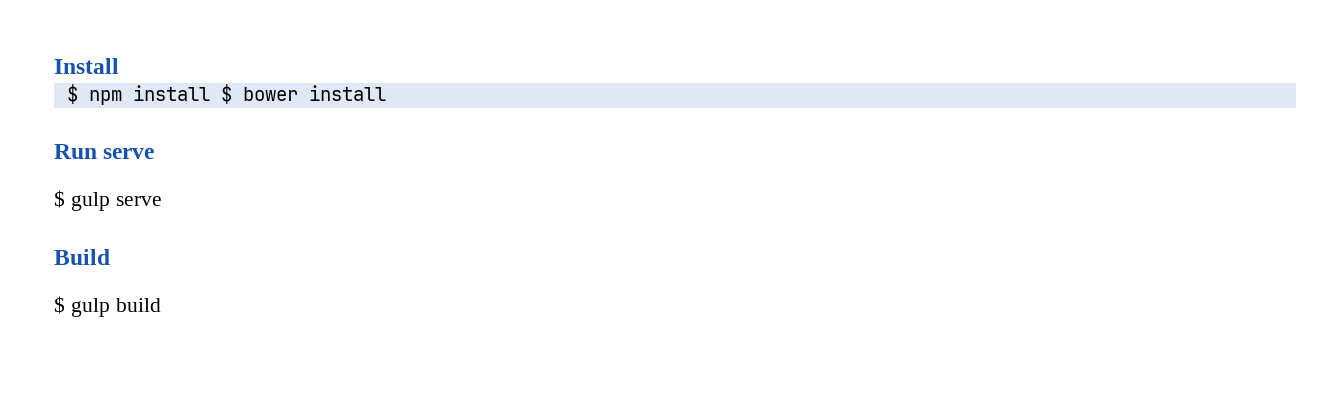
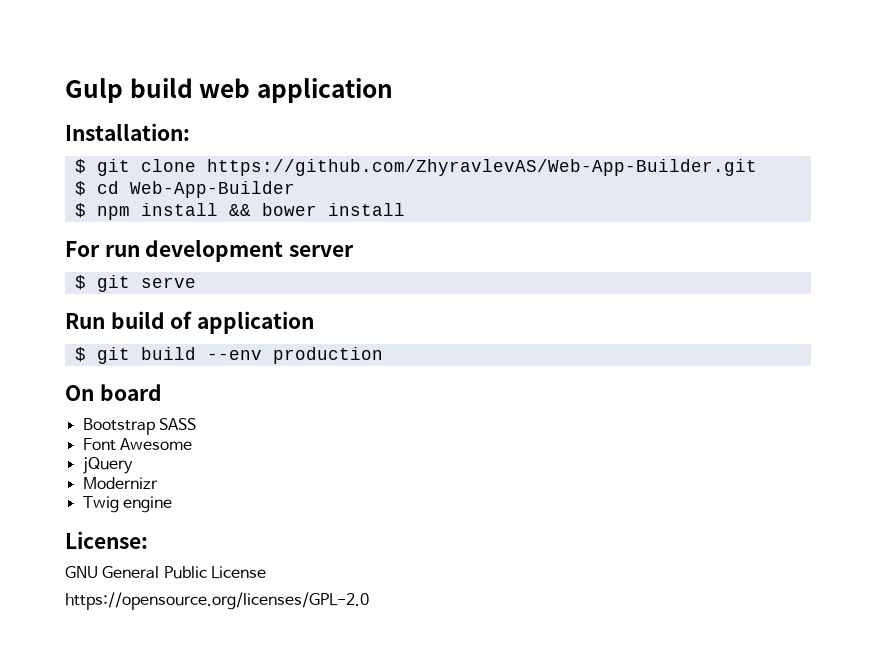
[54,58,119,74] Install -> [65,78,393,103] [65,123,190,141] [74,159,757,176] [74,181,295,198] Gulp build web application // Installation: // $ git clone https://github.com/ZhyravlevAS/Web-App-Builder.git // $ cd Web-App-Builder
[220,84,232,104] $ -> [228,204,251,216] &&
[54,144,155,159] [54,190,162,211] [54,249,110,265] [54,296,161,317] Run serve // $ gulp serve // Build // $ gulp build -> [65,239,355,262] [74,275,196,292] [65,311,315,334] [74,347,383,364] [65,384,162,401] [82,418,196,435] [82,438,192,451] [82,457,133,474] [82,477,158,489] [82,496,172,513] [65,531,148,549] [65,566,266,579] [65,592,369,610] For run development server // $ git serve // Run build of application // $ git build --env production // On board // Bootstrap SASS // Font Awesome // jQuery // Modernizr // Twig engine // License: // GNU General Public License // https://opensource.org/licenses/GPL-2.0

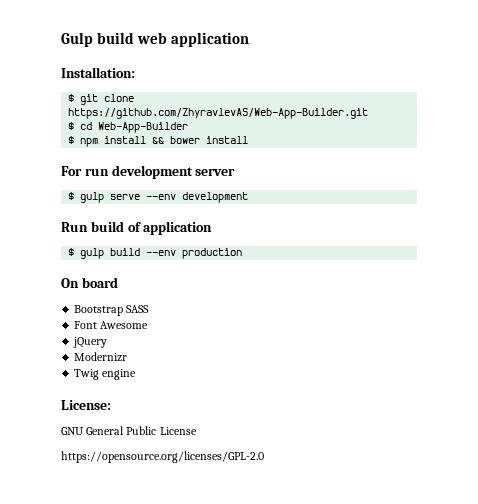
[96,275,130,292] git -> [80,192,105,203] gulp
(196, 282) none -> [146,192,249,203] --env development
[96,347,130,364] git -> [80,248,105,259] gulp

